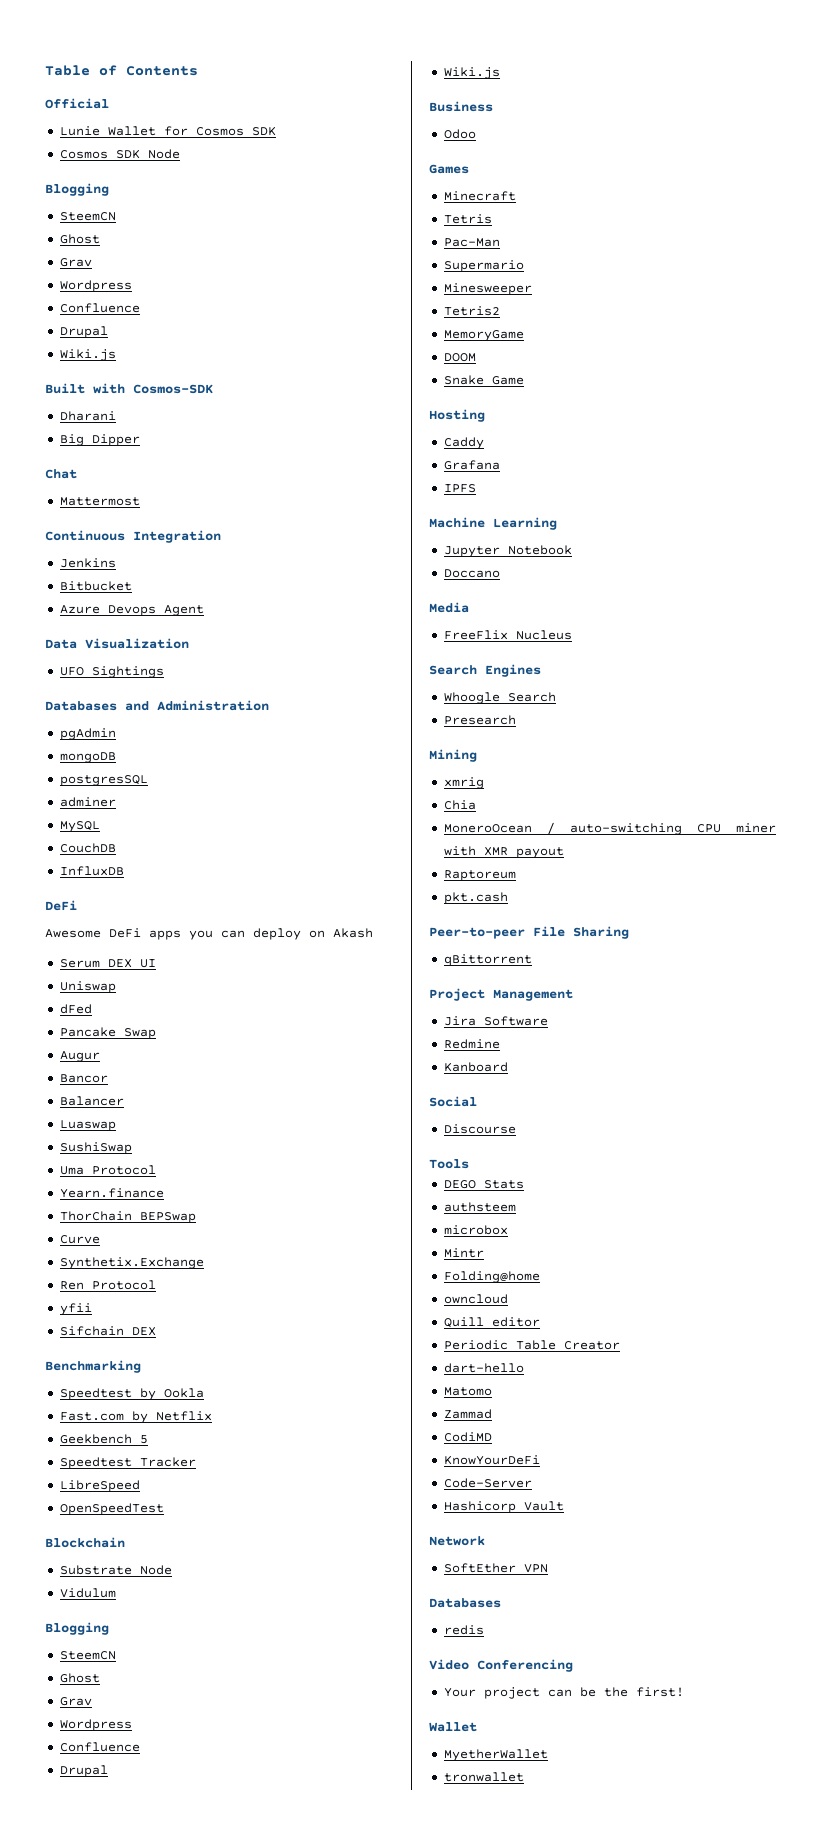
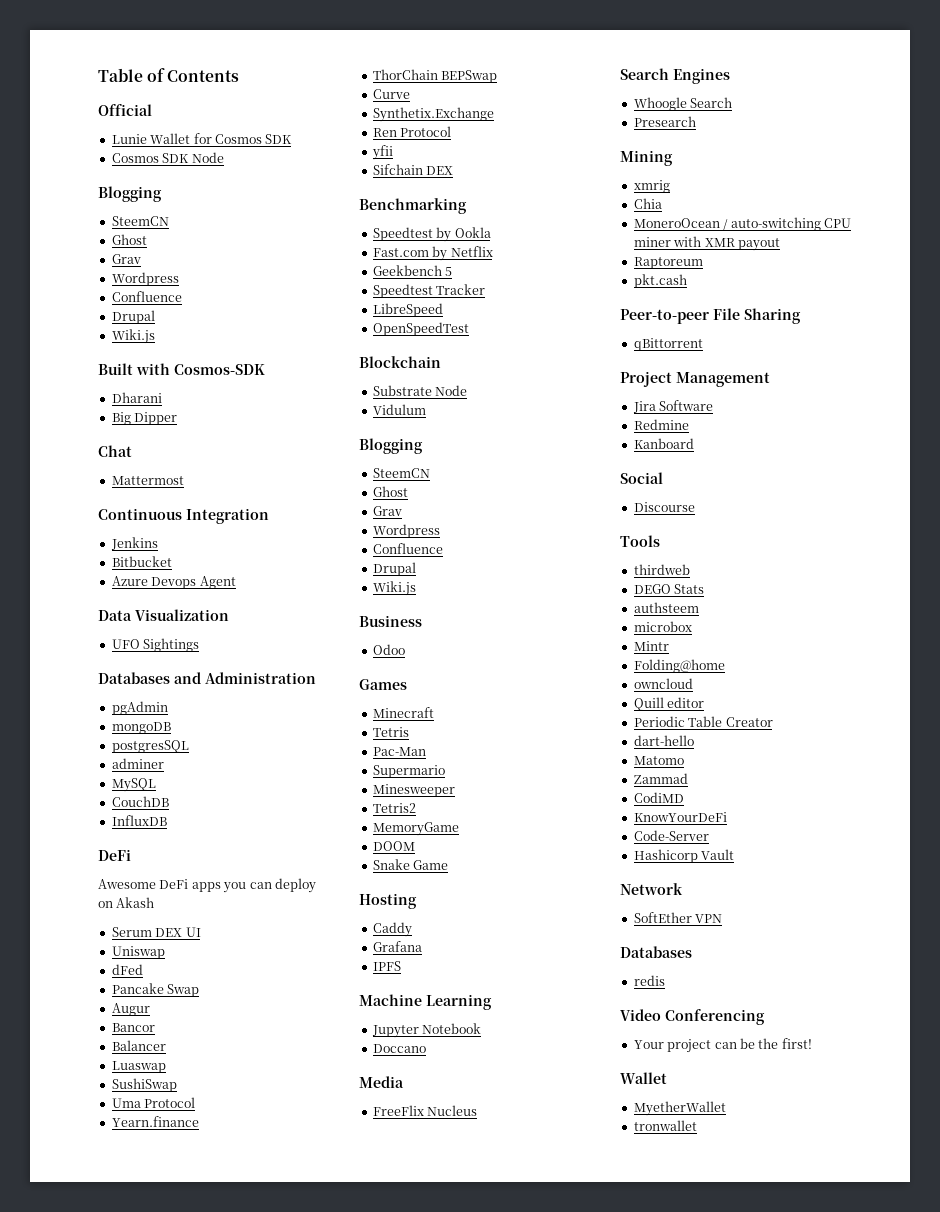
(469, 1164) none -> [633,564,690,575] // thirdweb

